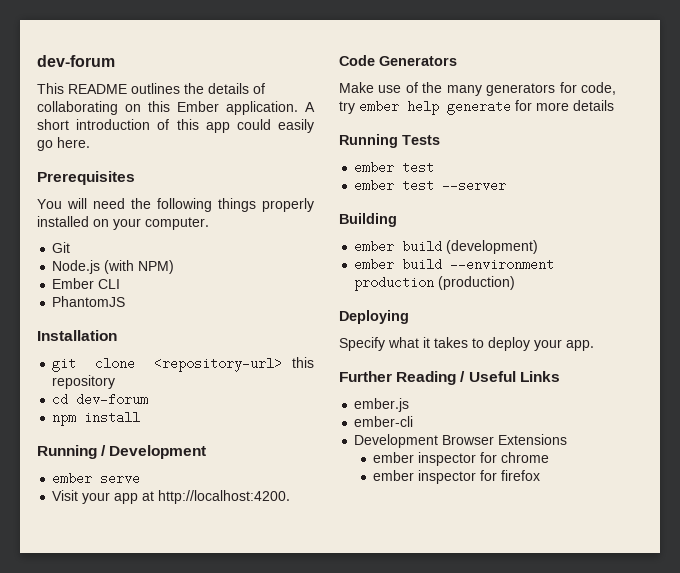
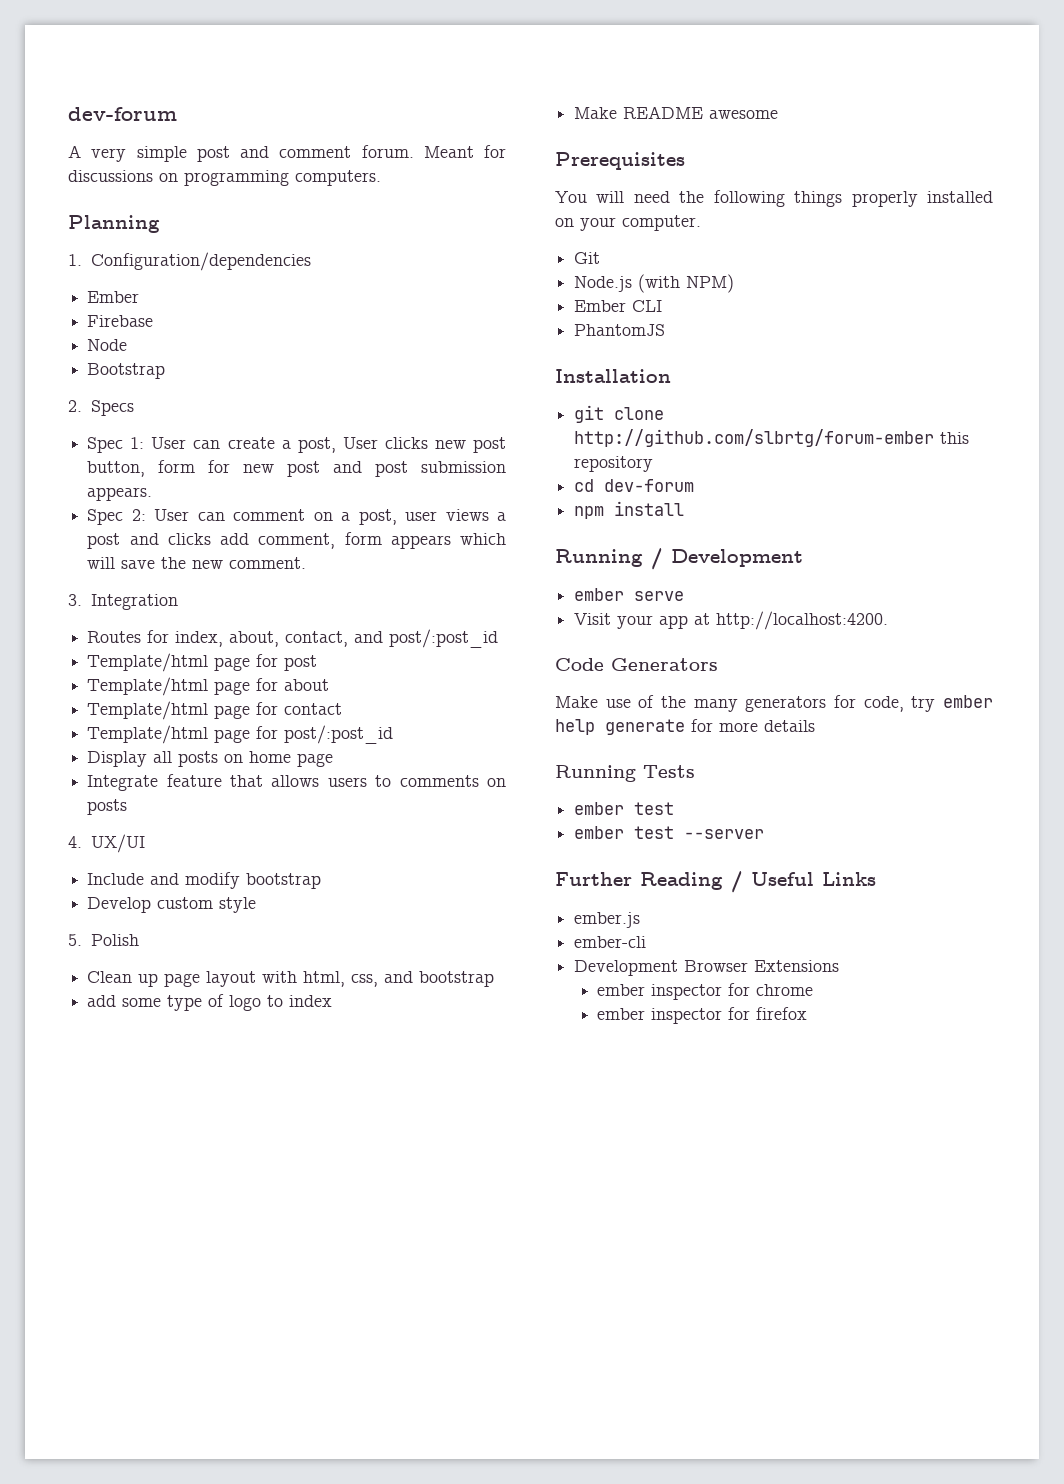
[37,55,115,67] [37,83,265,94] [37,101,315,115] [37,119,314,133] [37,137,90,151] dev-forum // This README outlines the details of collaborating on this Ember application. A short introduction of this app could easily go here. -> [68,107,177,121] [68,145,506,162] [68,170,381,186] [68,215,160,233] [68,252,312,271] [87,291,140,303] [87,315,154,327] [87,339,128,351] [87,363,166,379] [68,400,135,416] [87,437,506,453] [87,460,507,477] [87,487,153,501] [87,509,507,525] [87,532,506,549] [87,557,307,569] [68,594,179,610] [87,629,499,648] [87,653,318,672] [87,677,330,696] [87,701,343,720] [87,725,394,744] [87,751,334,767] [87,774,507,791] [87,799,128,815] [68,834,146,853] [87,872,322,889] [87,897,257,913] [68,934,140,946] [87,971,495,987] [87,994,333,1011] [574,106,779,119] dev-forum // A very simple post and comment forum. Meant for discussions on programming computers. // Planning // 1. Configuration/dependencies // Ember // Firebase // Node // Bootstrap // 2. Specs // Spec 1: User can create a post, User clicks new post button, form for new post and post submission appears. // Spec 2: User can comment on a post, user views a post and clicks add comment, form appears which will save the new comment. // 3. Integration // Routes for index, about, contact, and post/:post_id // Template/html page for post // Template/html page for about // Template/html page for contact // Template/html page for post/:post_id // Display all posts on home page // Integrate feature that allows users to comments on posts // 4. UX/UI // Include and modify bootstrap // Develop custom style // 5. Polish // Clean up page layout with html, css, and bootstrap // add some type of logo to index // Make README awesome
[154,357,283,372] <repository-url> -> [574,429,935,447] http://github.com/slbrtg/forum-ember
[339,213,397,227] [354,240,539,254] [354,258,555,271] [354,276,516,291] [339,310,409,324] [339,337,594,351] // Building // ember build (development) // ember build --environment production (production) // Deploying // Specify what it takes to deploy your app. -> (765, 834) none

